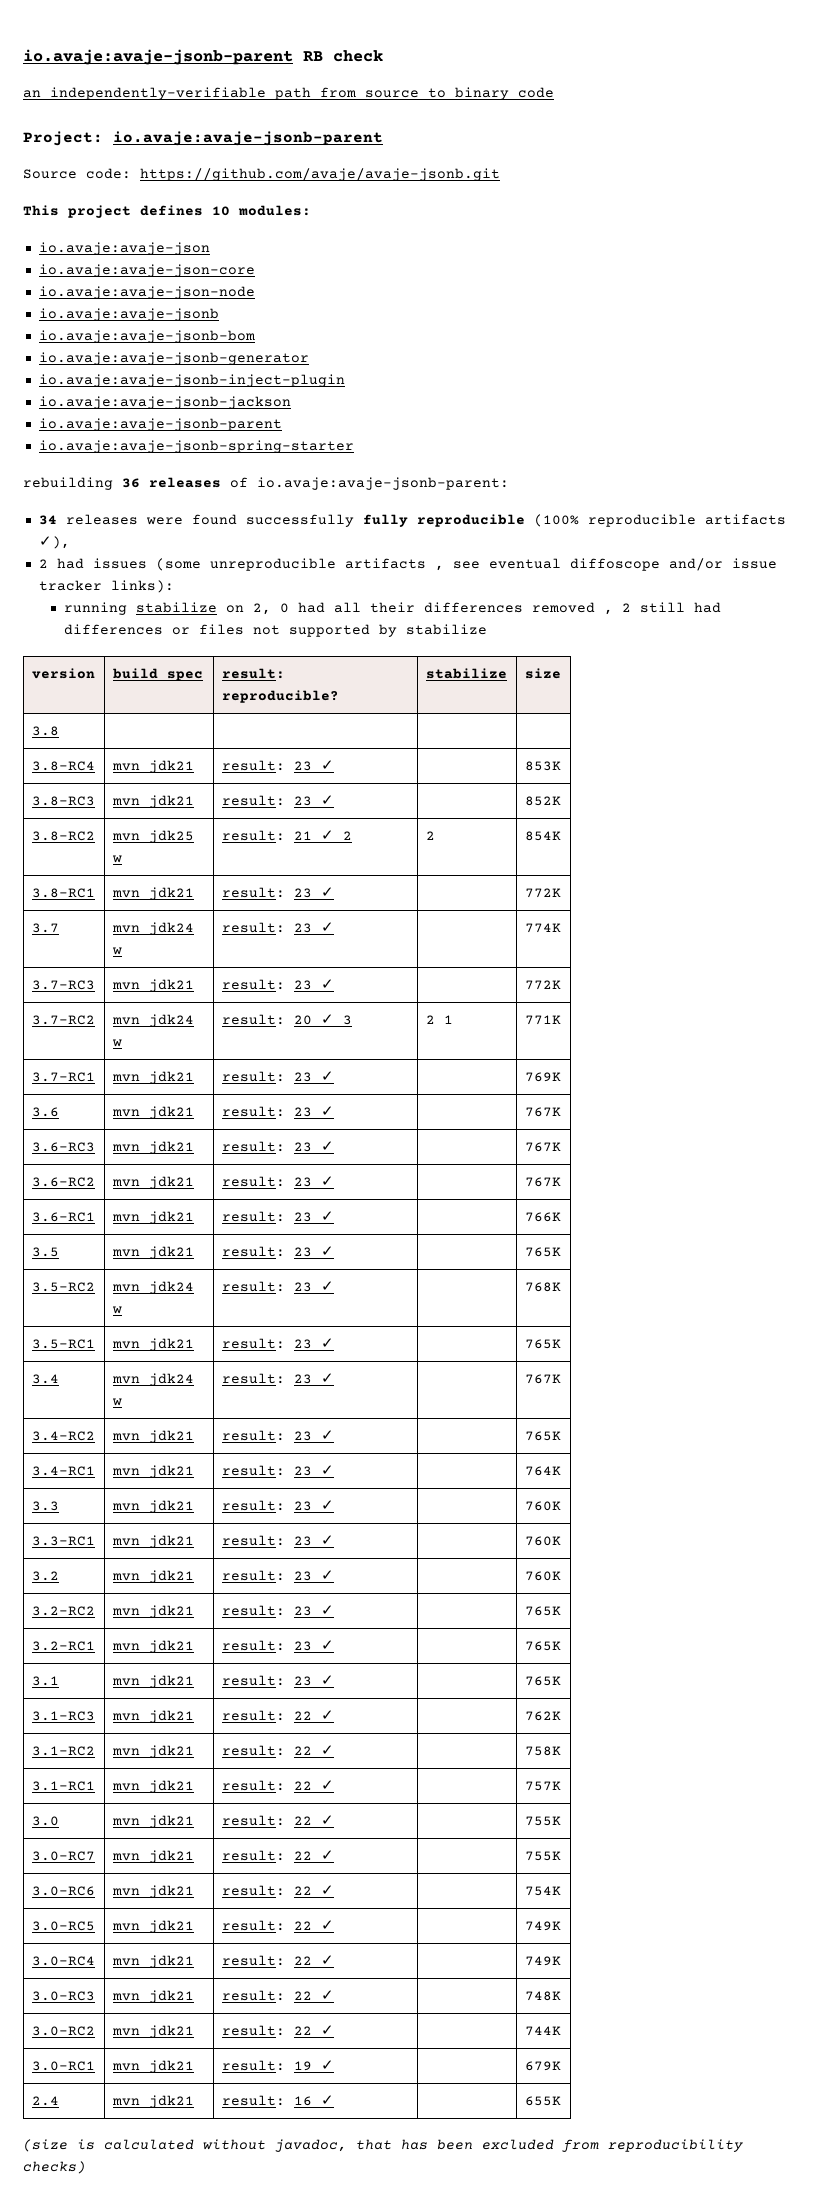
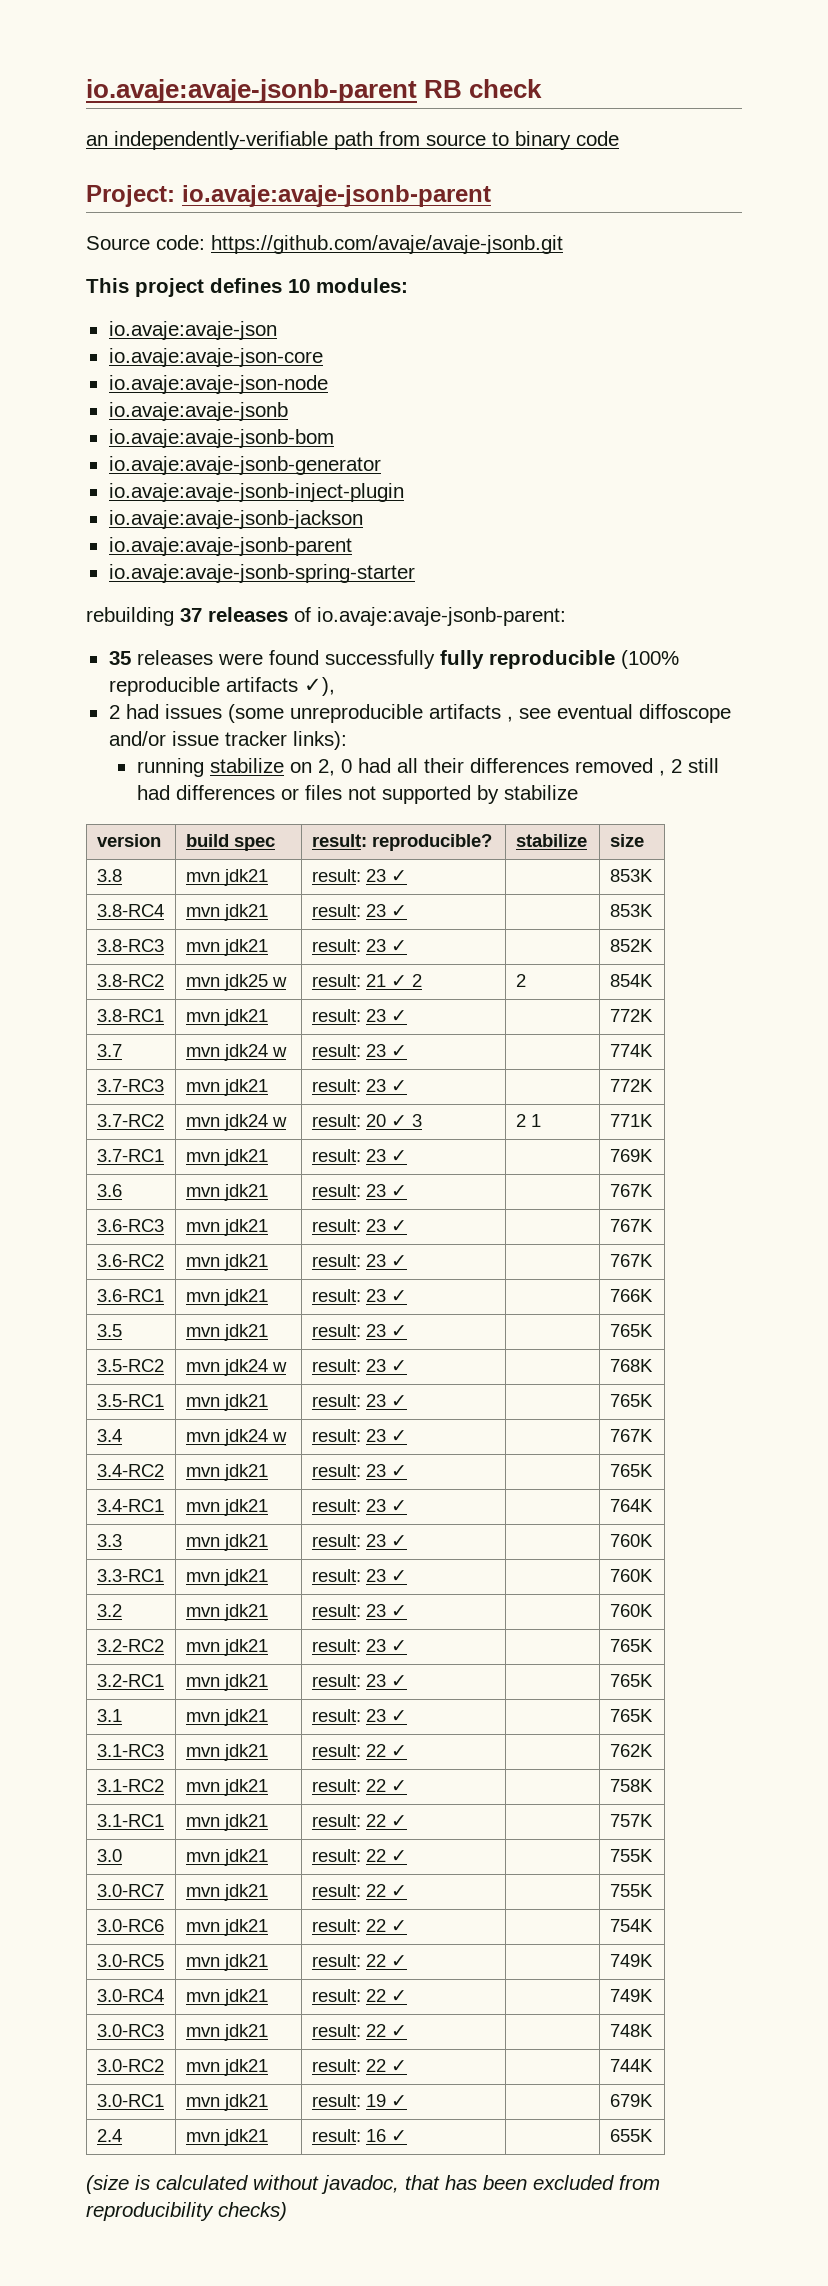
[122,478,140,488] 36 -> [180,608,202,622] 37
[38,515,57,525] 34 -> [108,651,131,665] 35
(59, 731) | | | -> [185,869,268,886] [311,869,407,882] [609,869,653,882] mvn jdk21 | result: 23 ✓ | | 853K

